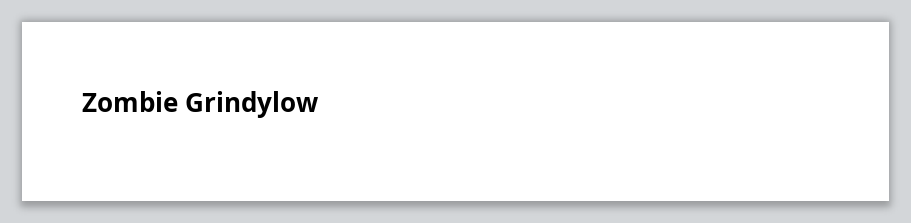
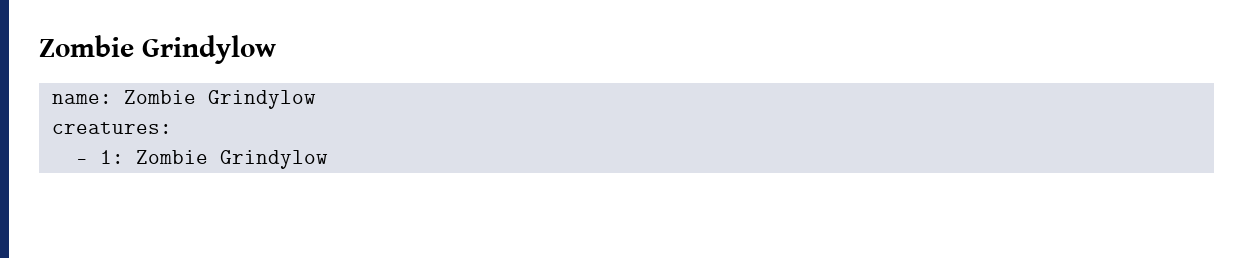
[82,91,319,118] Zombie Grindylow -> [39,35,276,64] [51,90,316,109] [51,122,172,134] [75,150,328,169] Zombie Grindylow // name: Zombie Grindylow // creatures: // - 1: Zombie Grindylow

